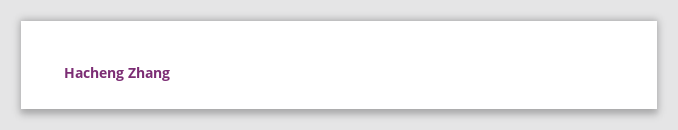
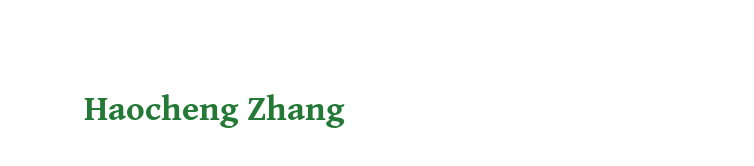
[64,67,124,81] Hacheng -> [84,94,239,128] Haocheng

